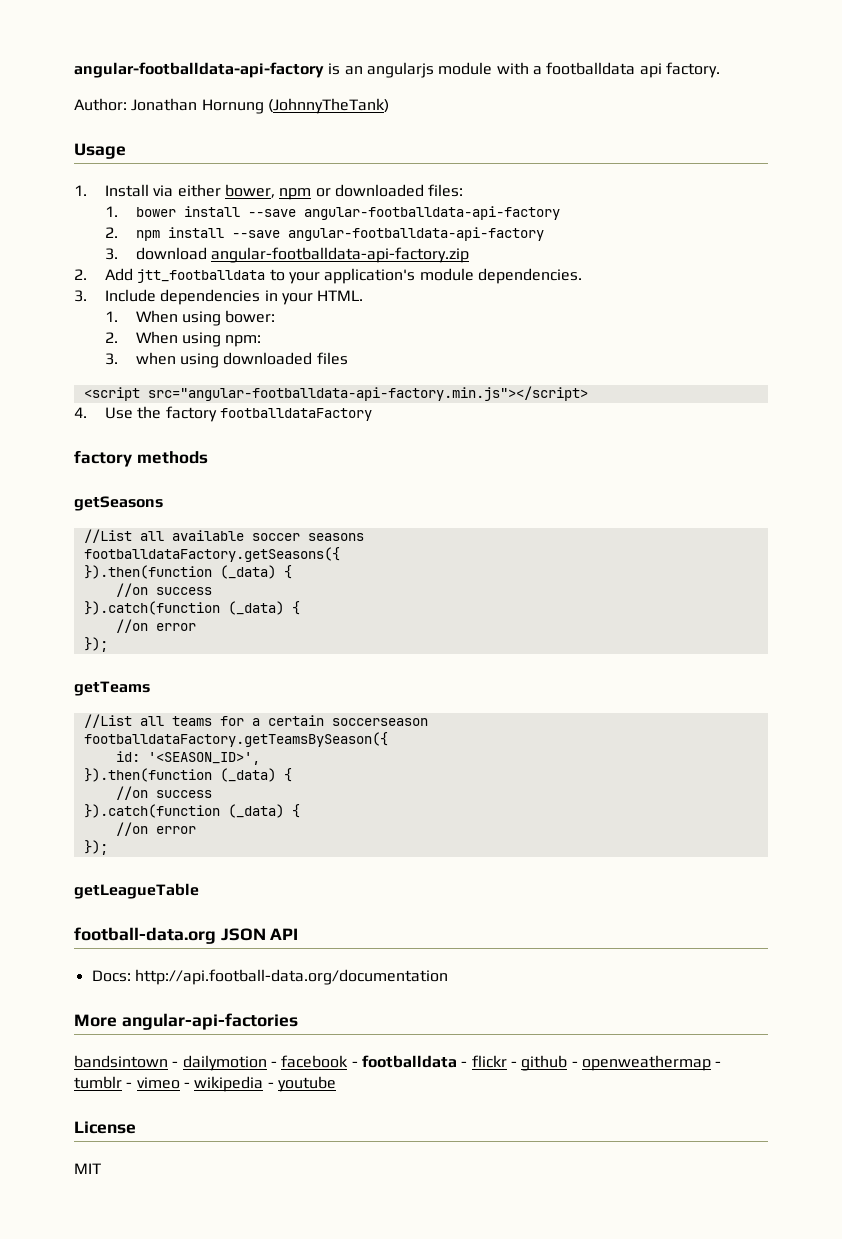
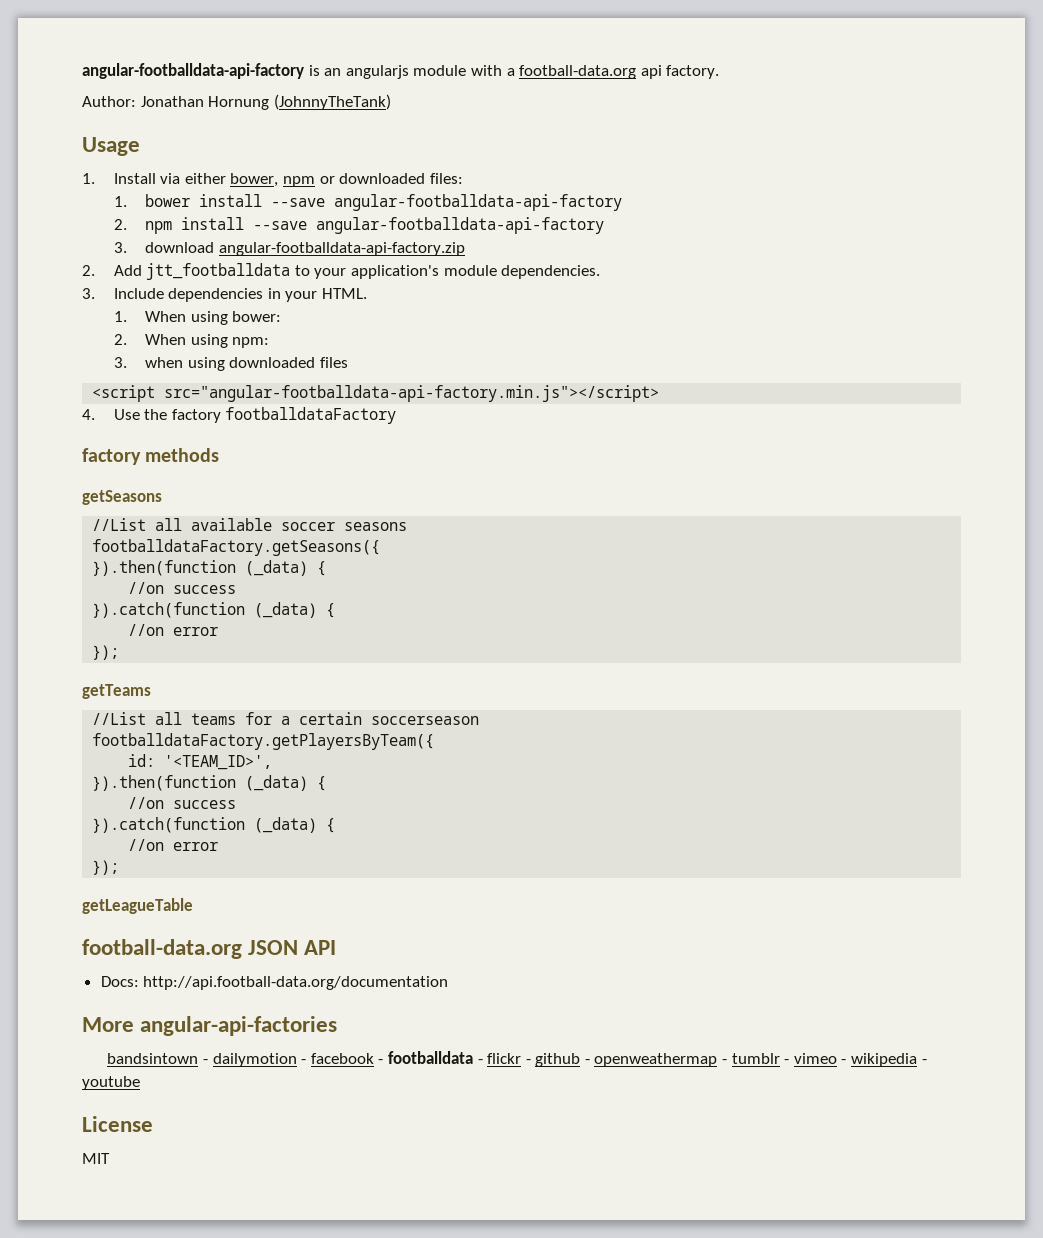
[546,62,636,75] footballdata -> [519,65,637,79] football-data.org
[83,732,388,747] footballdataFactory.getTeamsBySeason({ -> [92,733,435,750] footballdataFactory.getPlayersByTeam({
[147,752,260,765] '<SEASON_ID>', -> [164,755,273,770] '<TEAM_ID>',

